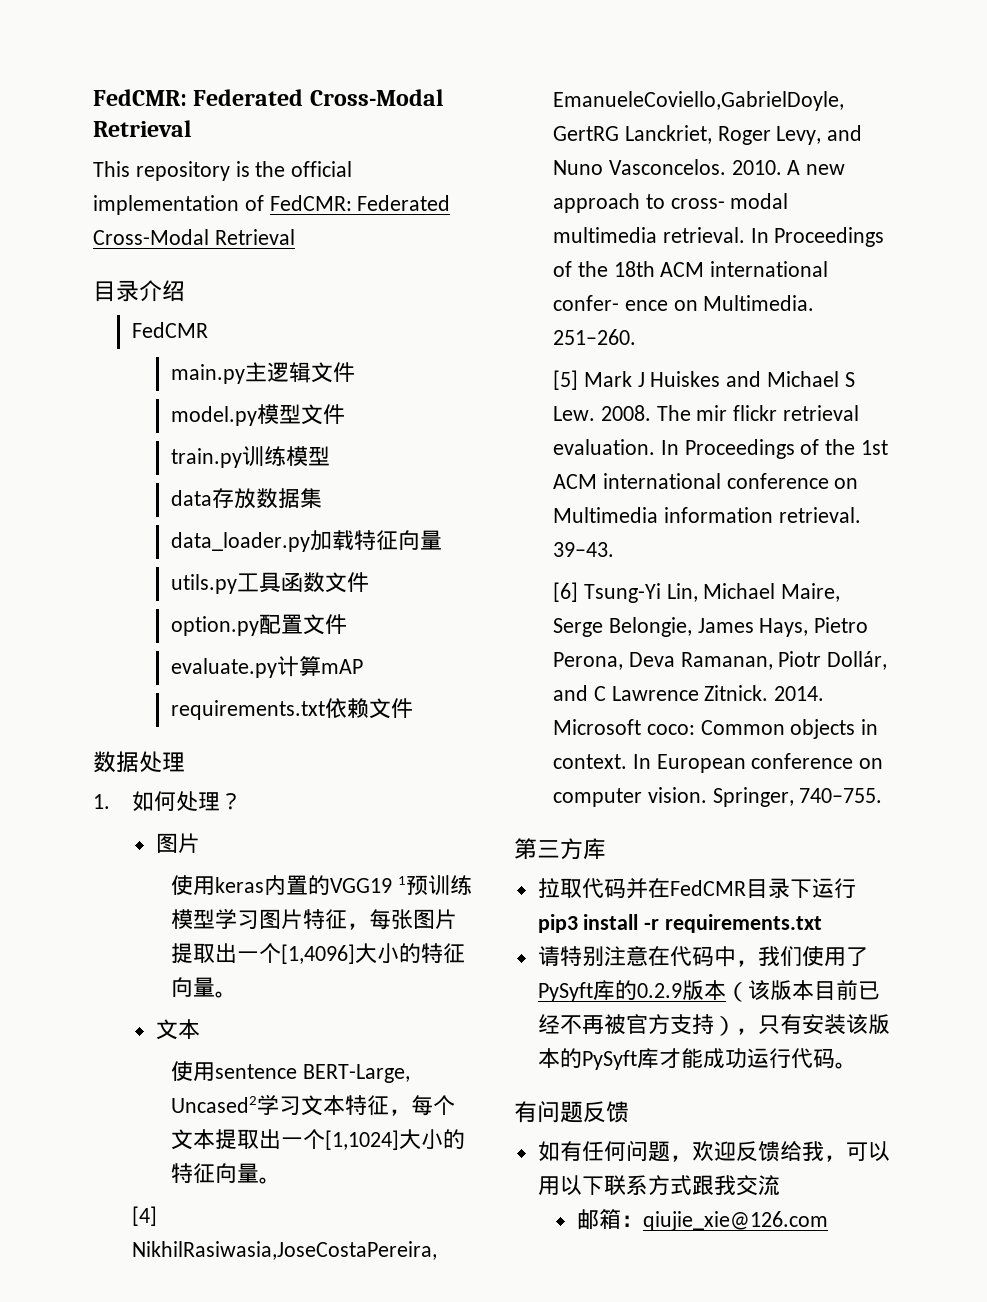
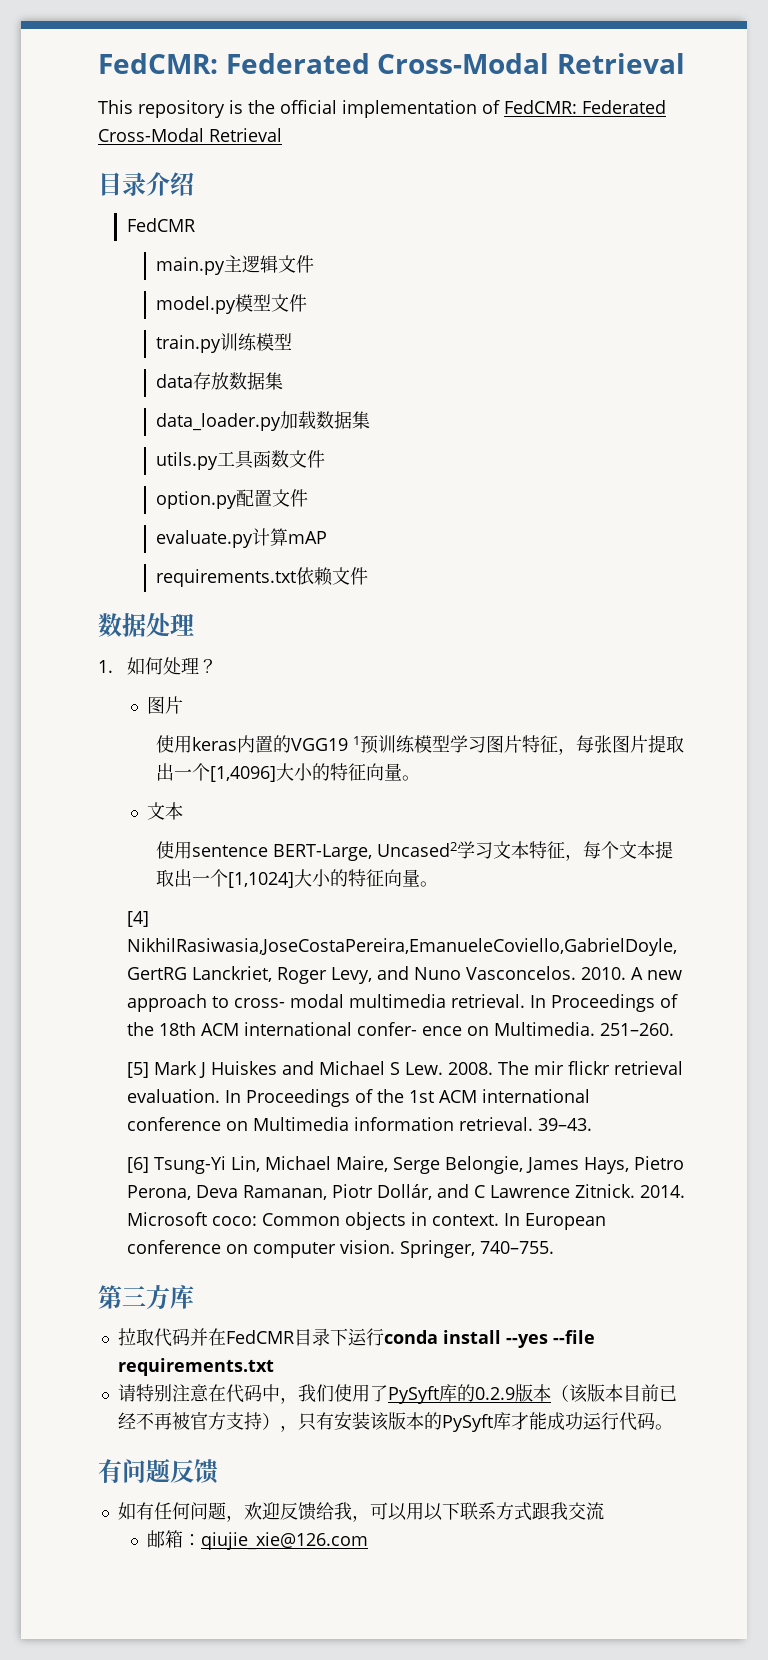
[353,530,442,551] 特征向量 -> [316,411,371,429] 数据集
[537,914,660,933] pip3 install -r -> [383,1330,595,1348] conda install --yes --file

